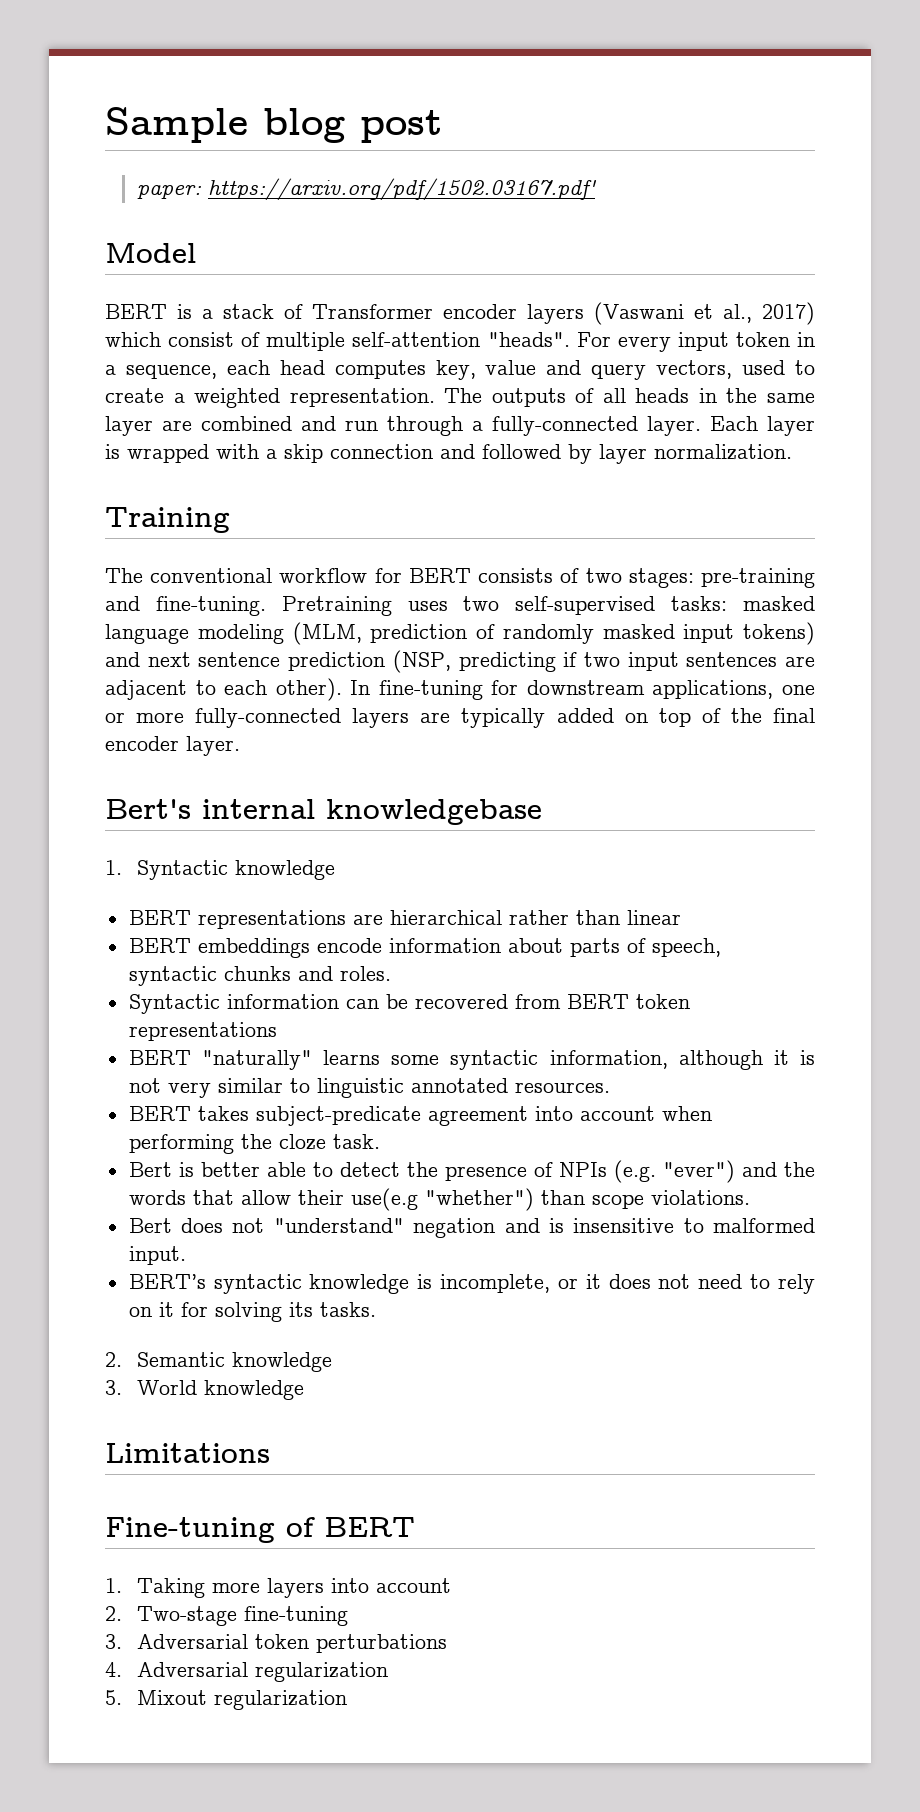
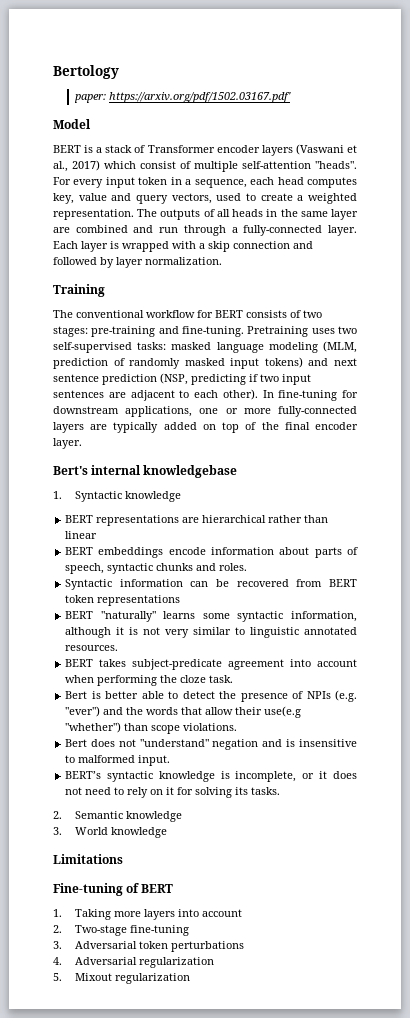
[105,107,442,143] Sample blog post -> [53,65,119,79] Bertology

